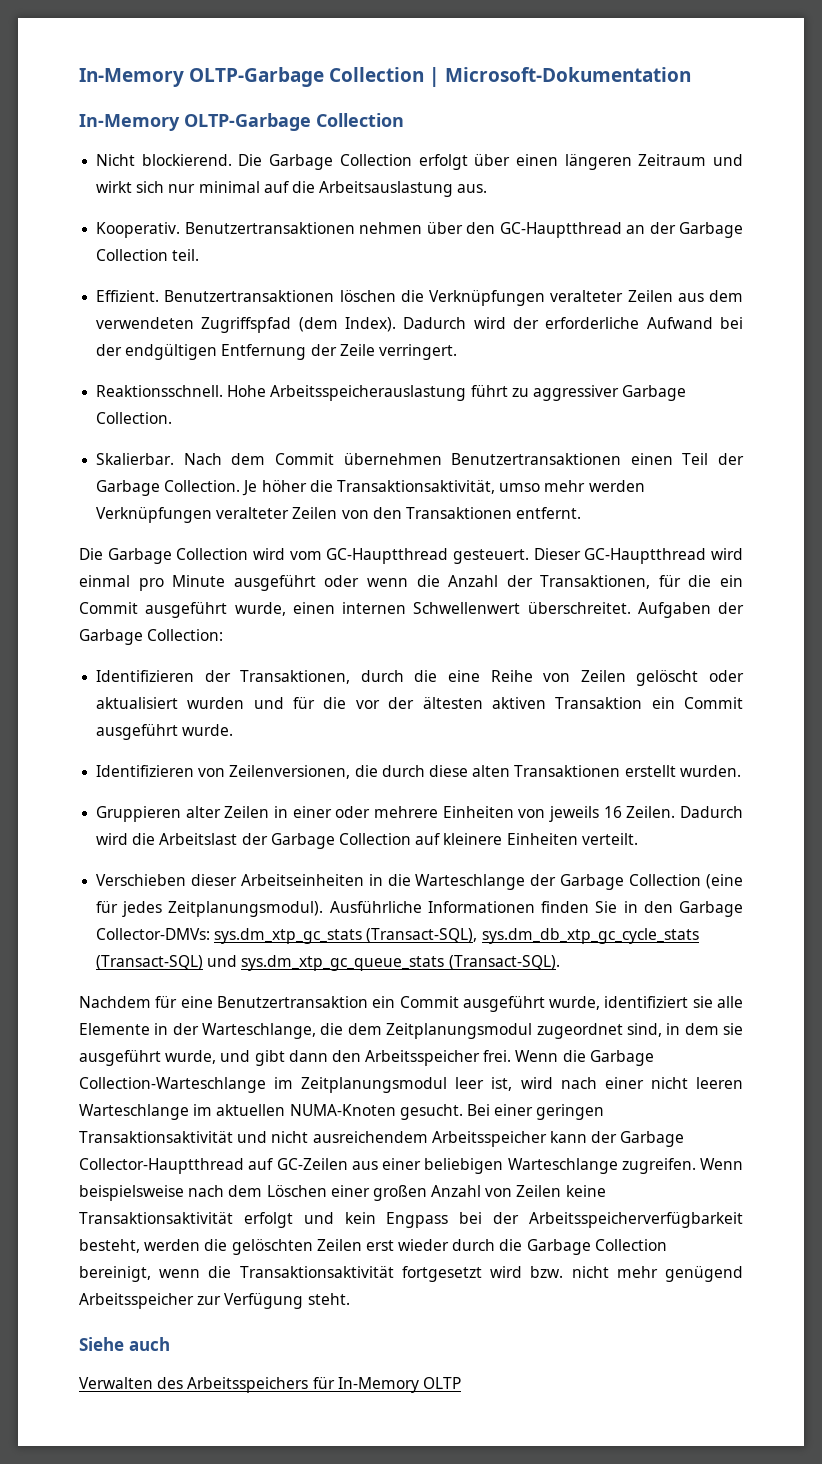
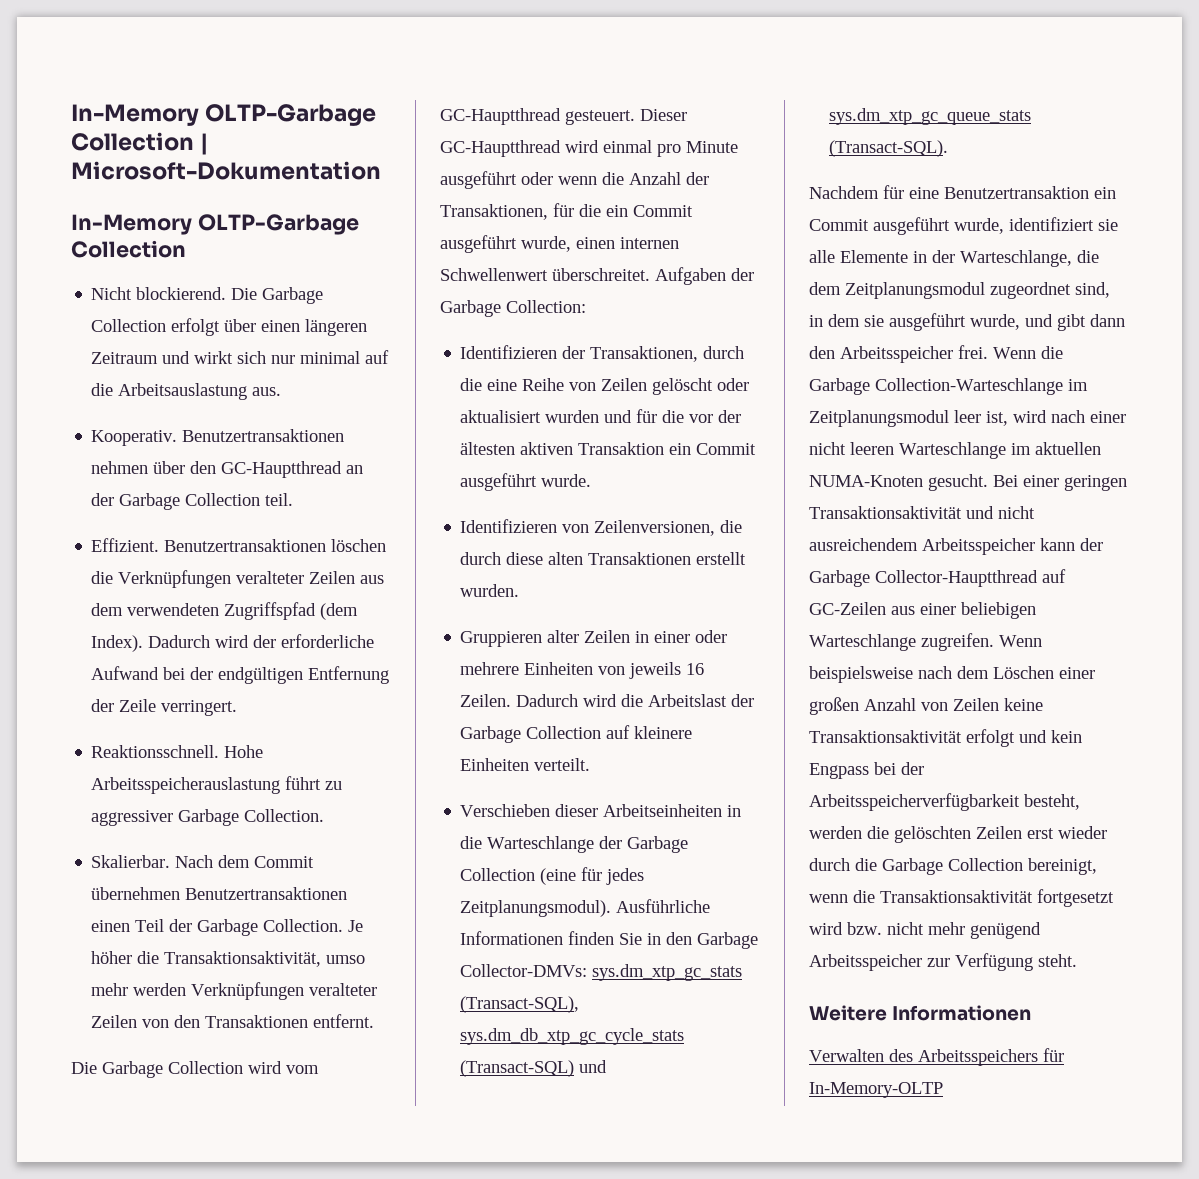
[79,1337,170,1351] Siehe auch -> [809,1005,1032,1021] Weitere Informationen
[337,1377,461,1393] In-Memory OLTP -> [809,1082,943,1098] In-Memory-OLTP

